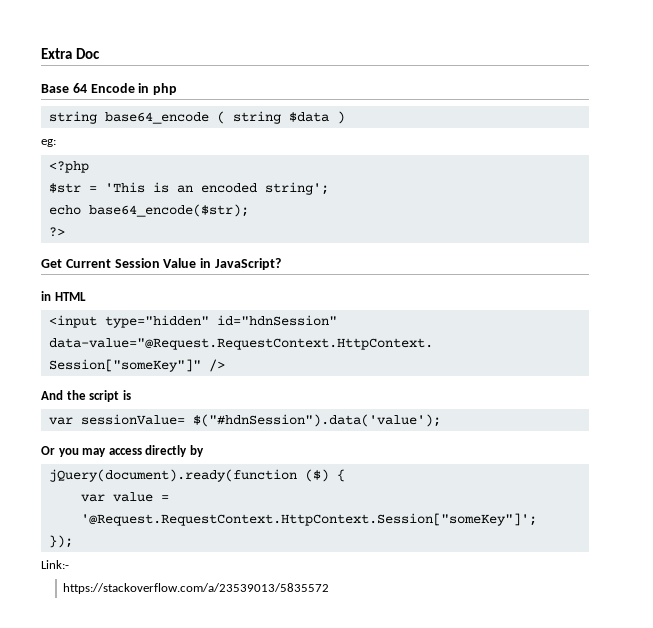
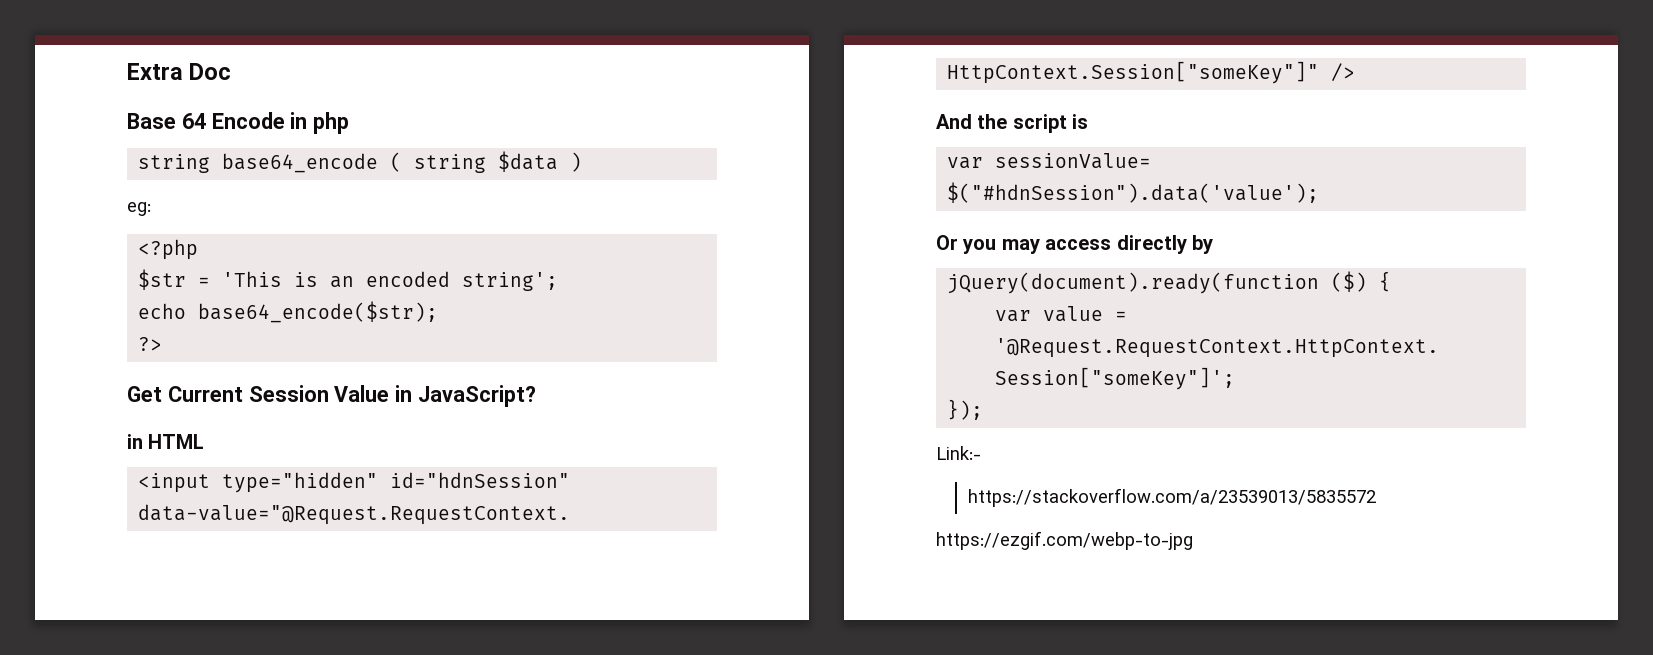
(330, 588) none -> [936,531,1193,550] // https://ezgif.com/webp-to-jpg

